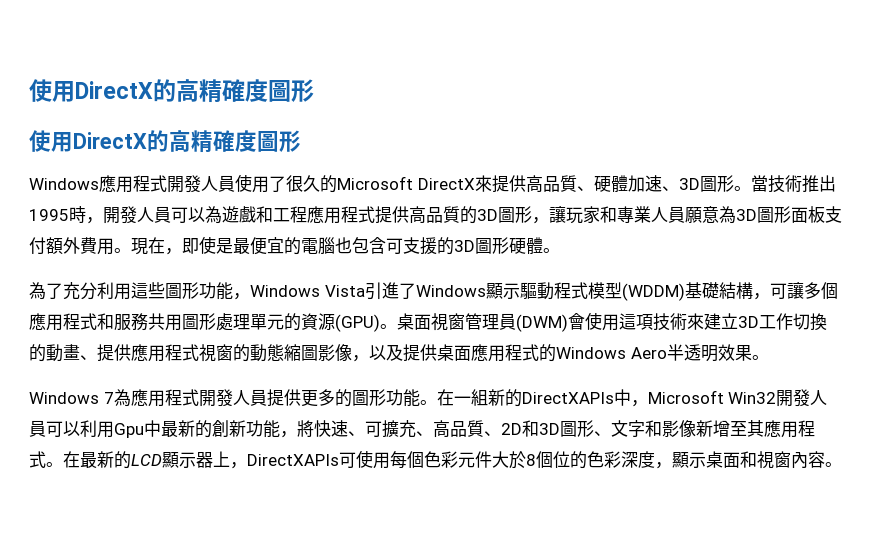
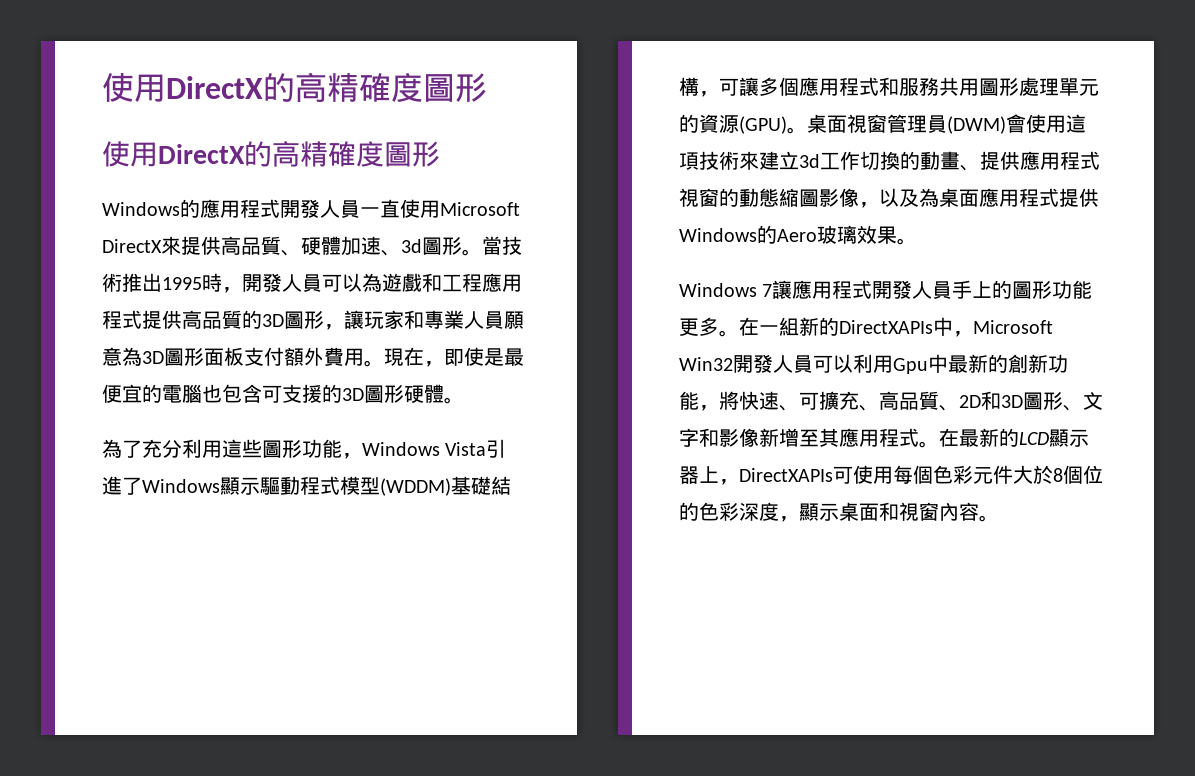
[99,174,337,193] 應用程式開發人員使用了很久的 -> [180,199,440,218] 的應用程式開發人員一直使用
[678,178,700,190] 3D -> [401,239,422,253] 3d
[738,316,759,328] 3D -> [799,154,820,168] 3d
[403,344,437,362] 提供 -> [919,188,939,207] 為
[539,344,718,362] 的Windows Aero半透明 -> [1059,188,1099,207] [679,225,857,244] 提供Windows的Aero玻璃
[113,389,335,407] 為應用程式開發人員提供更多 -> [772,280,993,299] 讓應用程式開發人員手上
(420, 398) none -> [679,317,719,336] 更多

